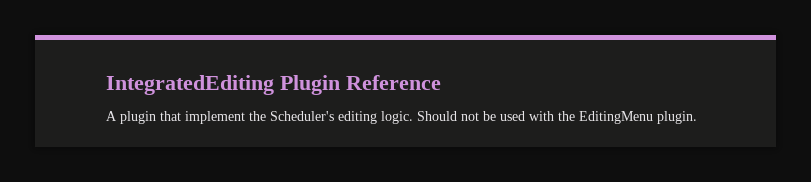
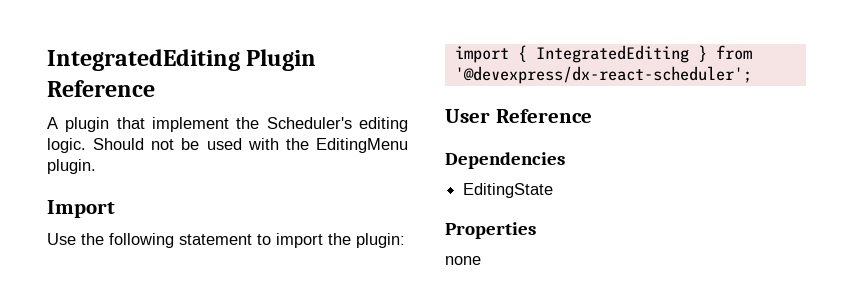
(697, 117) none -> [47,200,115,218] [47,233,405,248] [454,45,752,63] [454,66,752,84] [445,109,592,123] [445,152,565,169] [463,183,554,198] [445,222,536,239] [445,256,481,265] // Import // Use the following statement to import the plugin: // import { IntegratedEditing } from '@devexpress/dx-react-scheduler'; // User Reference // Dependencies // EditingState // Properties // none

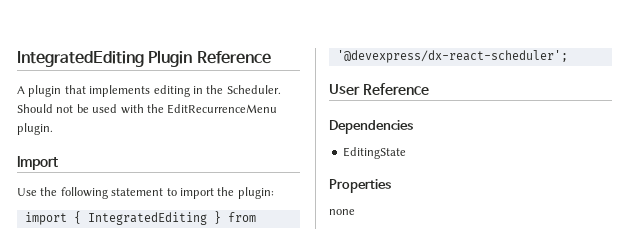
[152,117,408,132] [47,138,86,153] implement the Scheduler's editing logic. -> [89,85,281,97] implements editing in the Scheduler.
[316,138,408,153] EditingMenu -> [167,104,278,114] EditRecurrenceMenu

